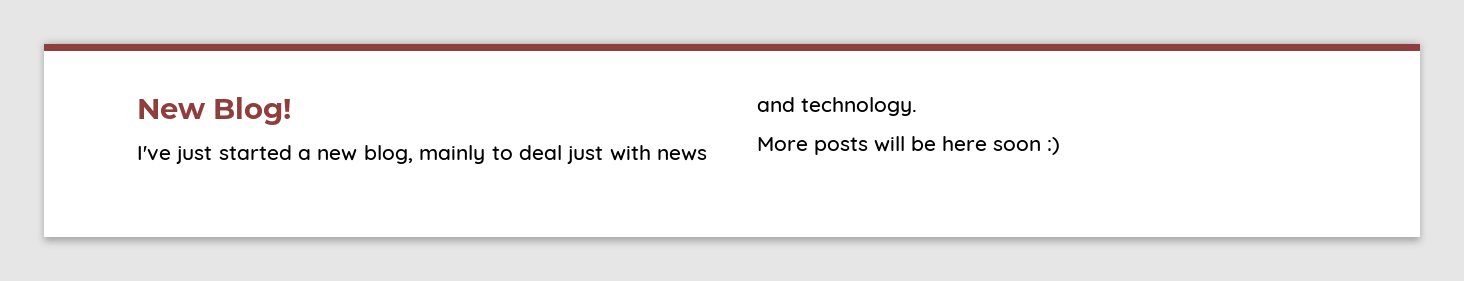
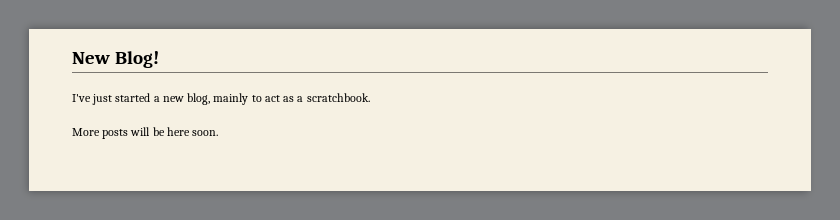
[518,145,708,164] [757,97,917,116] deal just with news and technology. -> [264,93,370,102] act as a scratchbook.
[993,137,1060,155] soon :) -> [192,130,219,136] soon.

